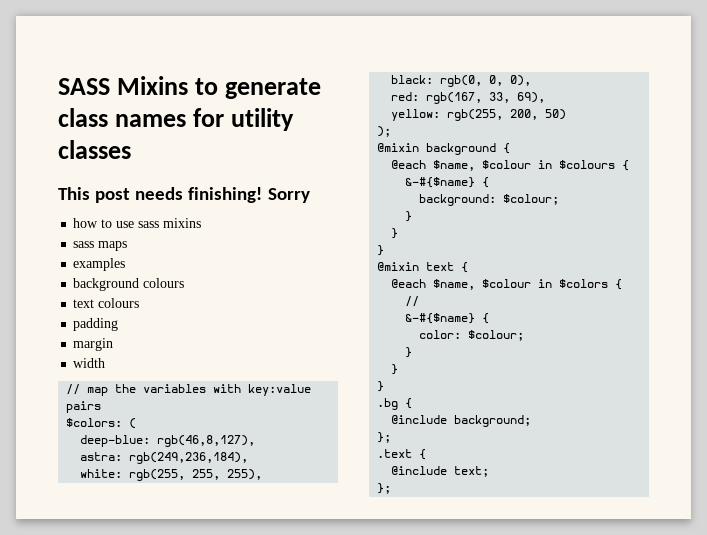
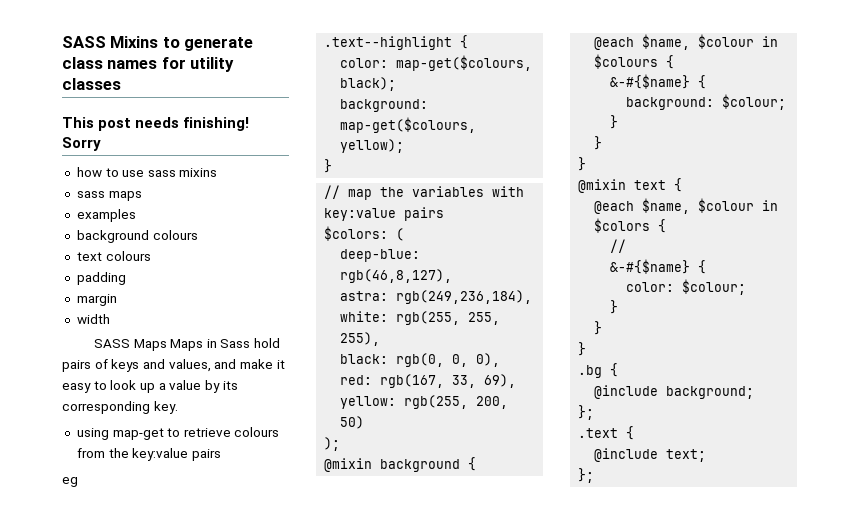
(106, 363) none -> [93,338,281,351] [62,359,285,372] [62,380,238,393] [62,401,178,414] [76,427,280,440] [76,448,221,461] [62,477,78,487] [324,35,469,50] [340,55,533,71] [340,77,397,91] [340,99,429,112] [340,117,477,133] [340,139,405,153] [324,159,333,173] // SASS Maps Maps in Sass hold pairs of keys and values, and make it easy to look up a value by its corresponding key. // using map-get to retrieve colours from the key:value pairs // eg // .text--highlight { // color: map-get($colours, black); // background: map-get($colours, yellow); // }

